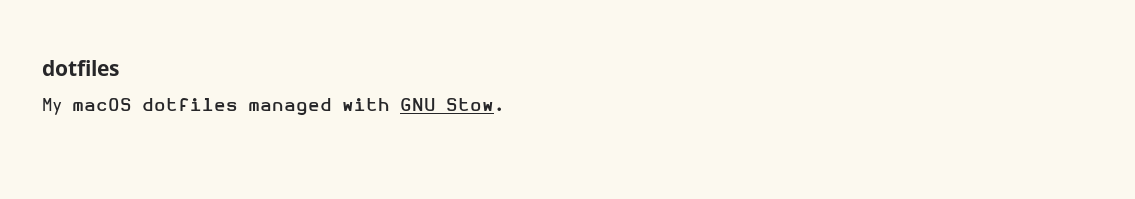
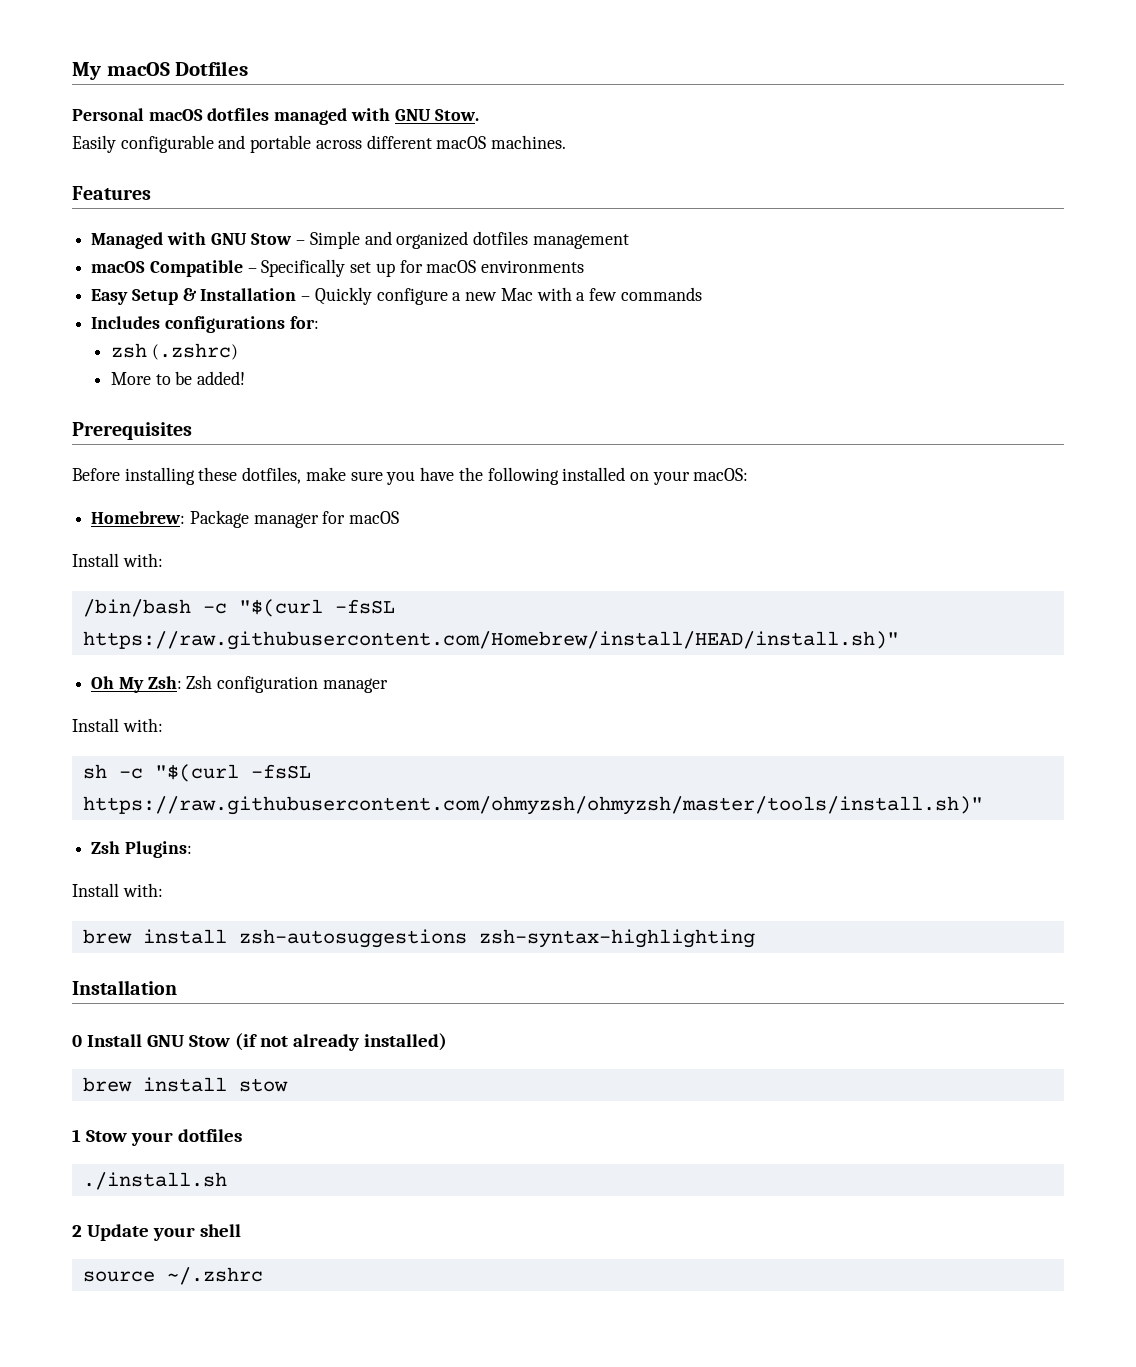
[42,60,119,76] [42,98,62,115] dotfiles // My -> [72,61,249,80] [72,108,144,121] My macOS Dotfiles // Personal
(504, 104) none -> [72,135,567,153] [72,186,151,200] [91,231,629,249] [91,259,585,277] [91,287,702,305] [91,316,319,333] [110,343,238,360] [110,371,246,385] [72,422,192,440] [72,467,749,485] [91,510,400,528] [72,553,163,567] [82,599,395,617] [82,631,899,650] [91,675,388,693] [72,718,163,732] [82,764,311,782] [82,796,983,815] [91,841,192,858] [72,883,163,897] [82,929,755,948] [72,980,177,995] [72,1033,447,1051] [82,1077,288,1092] [72,1129,242,1146] [82,1172,227,1190] [72,1224,241,1241] [82,1267,263,1285] // Easily configurable and portable across different macOS machines. // Features // Managed with GNU Stow – Simple and organized dotfiles management // macOS Compatible – Specifically set up for macOS environments // Easy Setup & Installation – Quickly configure a new Mac with a few commands // Includes configurations for: // zsh (.zshrc) // More to be added! // Prerequisites // Before installing these dotfiles, make sure you have the following installed on your macOS: // Homebrew: Package manager for macOS // Install with: // /bin/bash -c "$(curl -fsSL https://raw.githubusercontent.com/Homebrew/install/HEAD/install.sh)" // Oh My Zsh: Zsh configuration manager // Install with: // sh -c "$(curl -fsSL https://raw.githubusercontent.com/ohmyzsh/ohmyzsh/master/tools/install.sh)" // Zsh Plugins: // Install with: // brew install zsh-autosuggestions zsh-syntax-highlighting // Installation // 0 Install GNU Stow (if not already installed) // brew install stow // 1 Stow your dotfiles // ./install.sh // 2 Update your shell // source ~/.zshrc

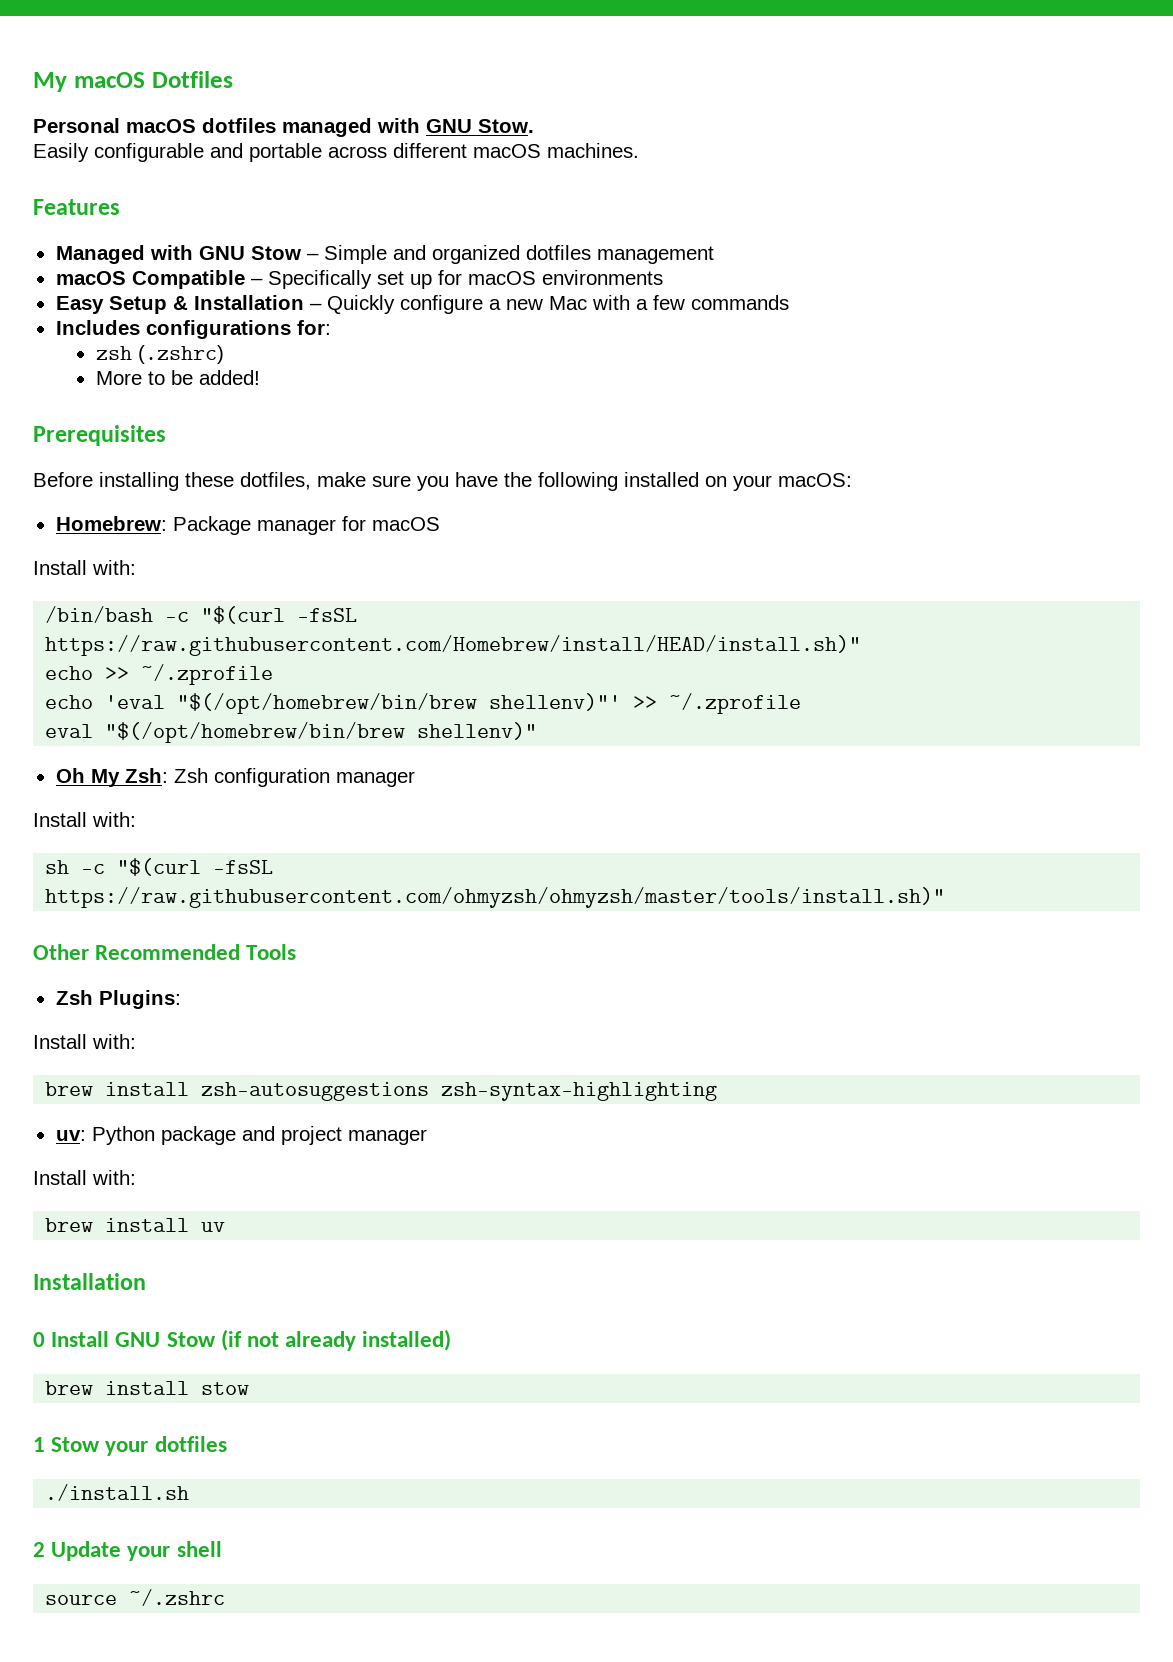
(899, 640) none -> [45,664,274,685] [45,693,802,714] [45,722,538,743] // echo >> ~/.zprofile // echo 'eval "$(/opt/homebrew/bin/brew shellenv)"' >> ~/.zprofile // eval "$(/opt/homebrew/bin/brew shellenv)"
(983, 805) none -> [33,944,297,960] // Other Recommended Tools
(755, 938) none -> [55,1126,427,1145] [33,1170,136,1185] [45,1218,226,1232] // uv: Python package and project manager // Install with: // brew install uv

